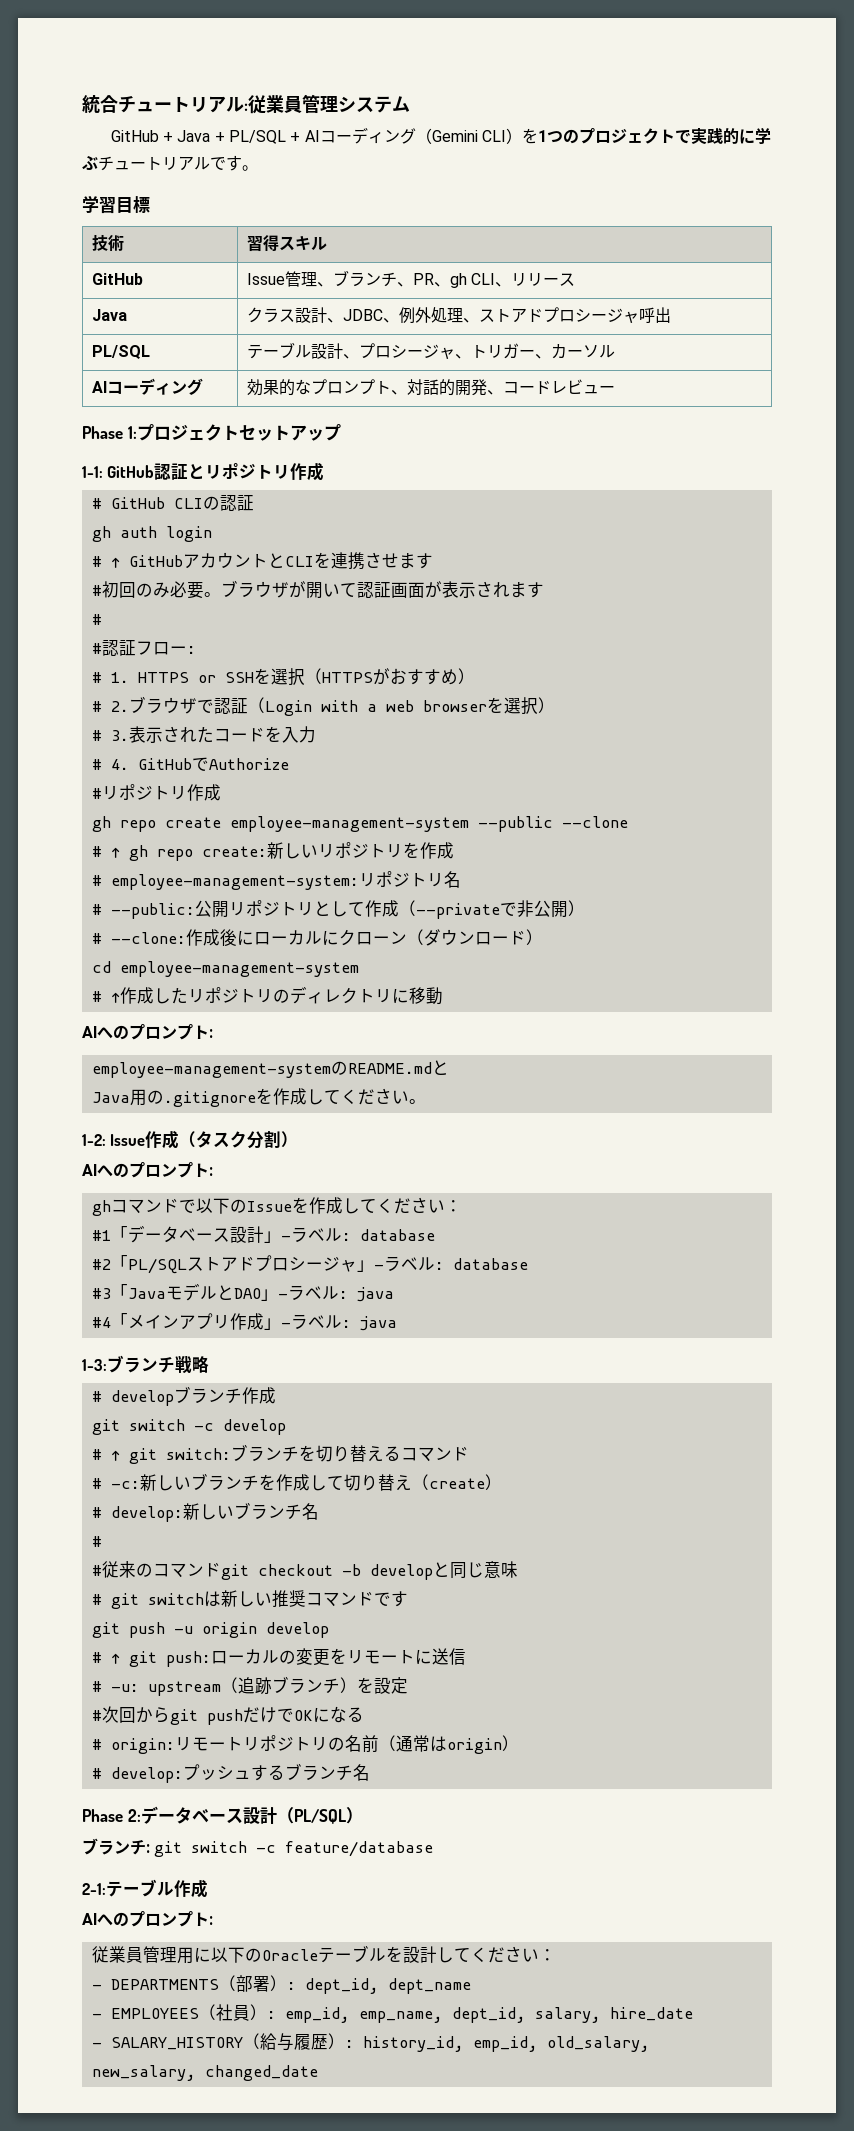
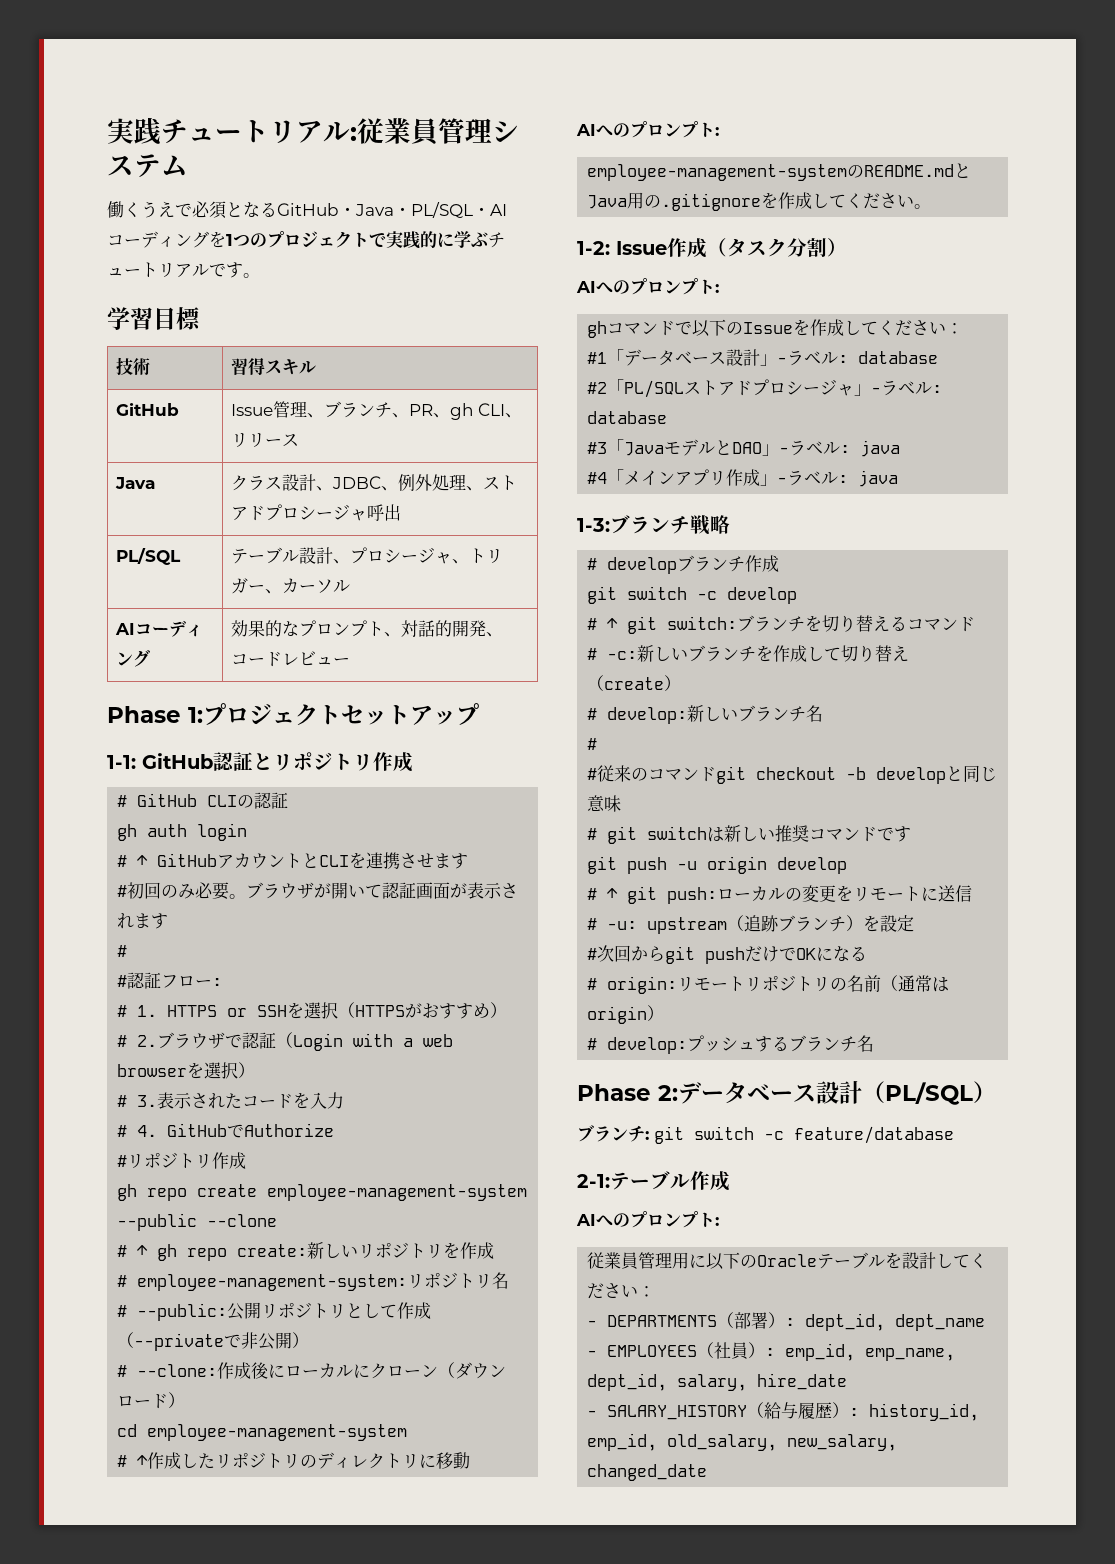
[82,95,118,114] 統合 -> [107,117,161,145] 実践
[110,127,523,144] GitHub + Java + PL/SQL + AIコーディング（Gemini CLI） -> [107,201,507,219] [107,231,209,248] 働くうえで必須となるGitHub・Java・PL/SQL・AIコーディング

